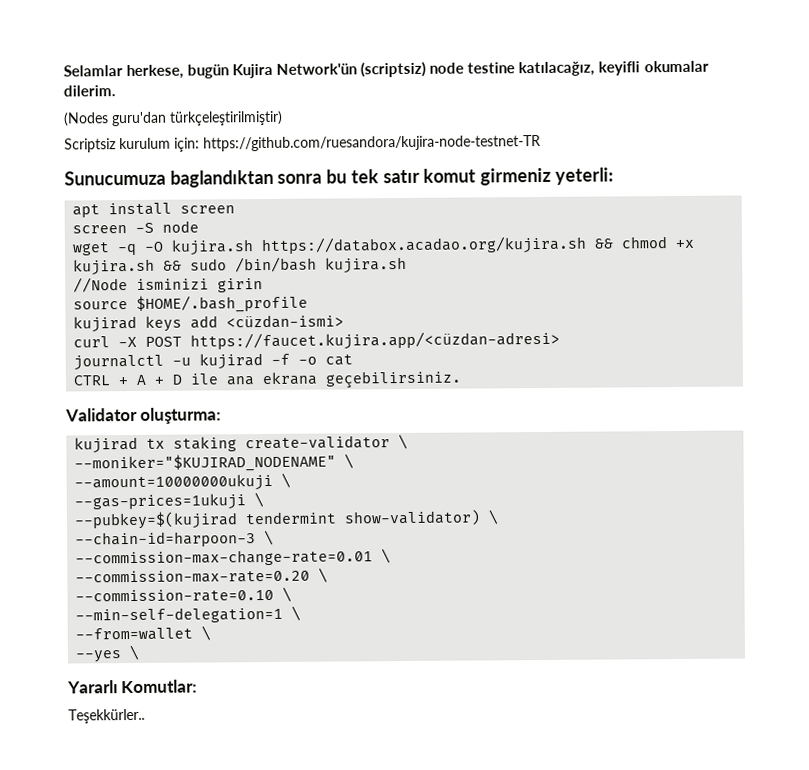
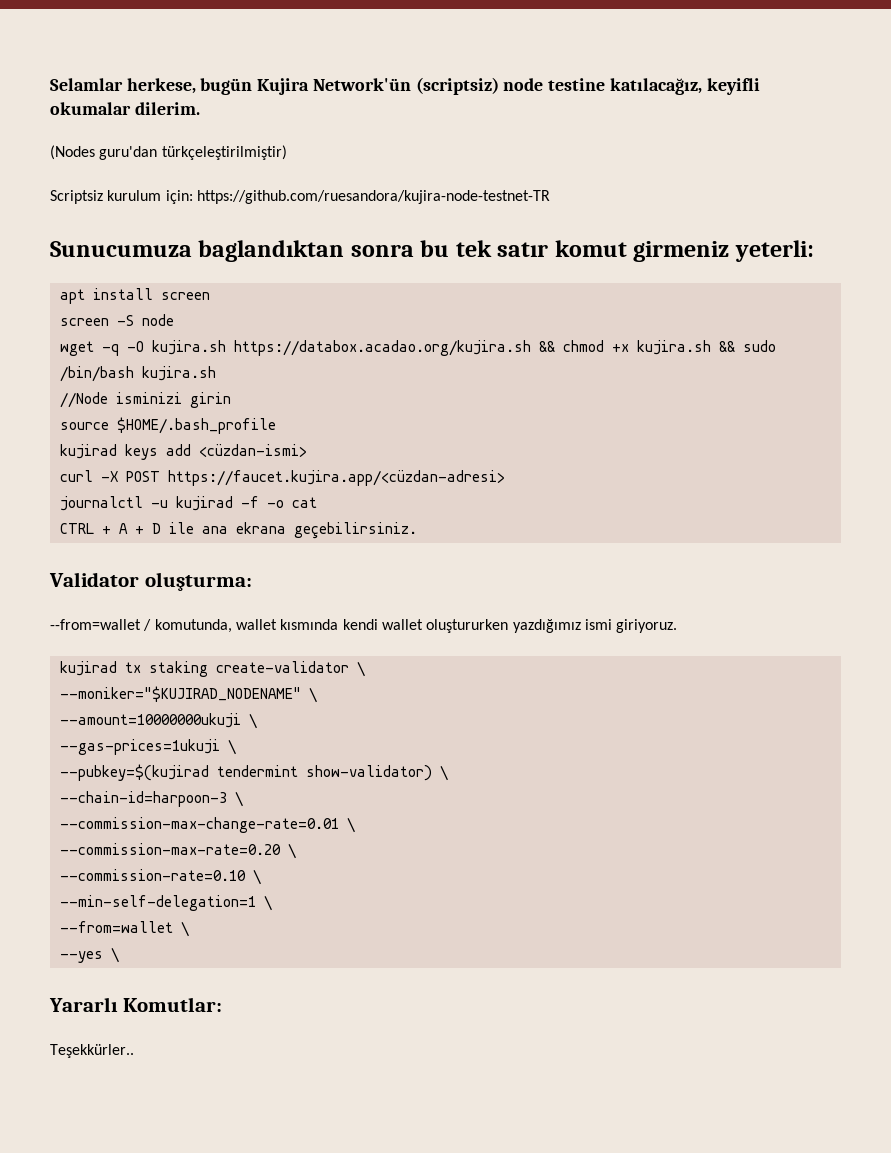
(222, 415) none -> [50,619,678,633] // --from=wallet / komutunda, wallet kısmında kendi wallet oluştururken yazdığımız ismi giriyoruz.

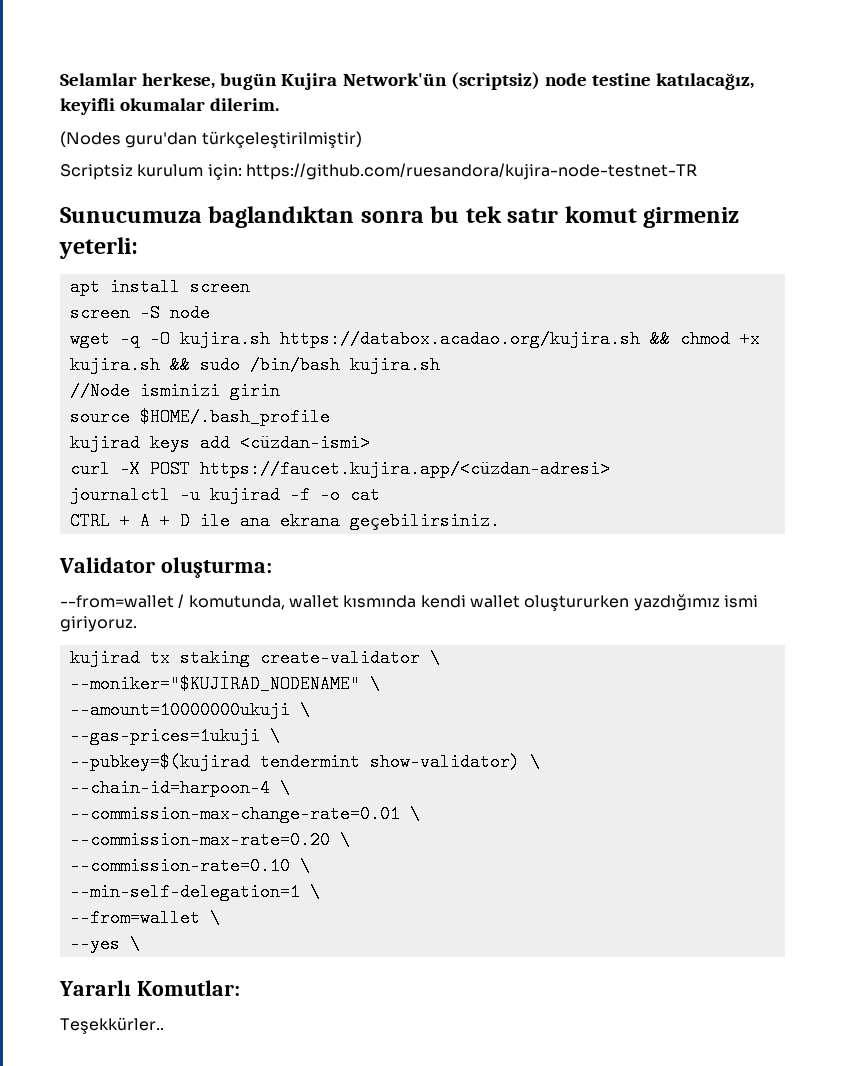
[59,791,227,807] --chain-id=harpoon-3 -> [69,779,270,797] --chain-id=harpoon-4

